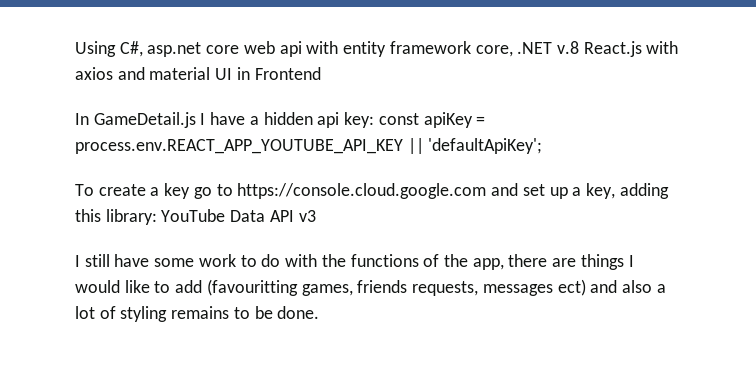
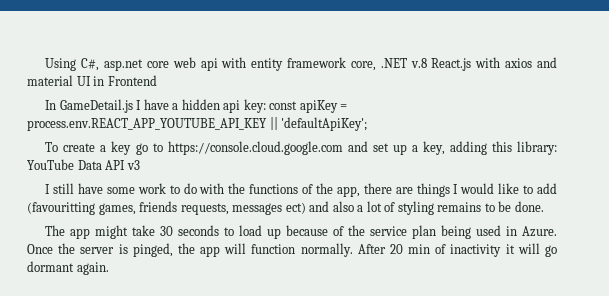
(320, 312) none -> [45,225,558,239] [27,243,558,257] [27,261,109,275] // The app might take 30 seconds to load up because of the service plan being used in Azure. Once the server is pinged, the app will function normally. After 20 min of inactivity it will go dormant again.

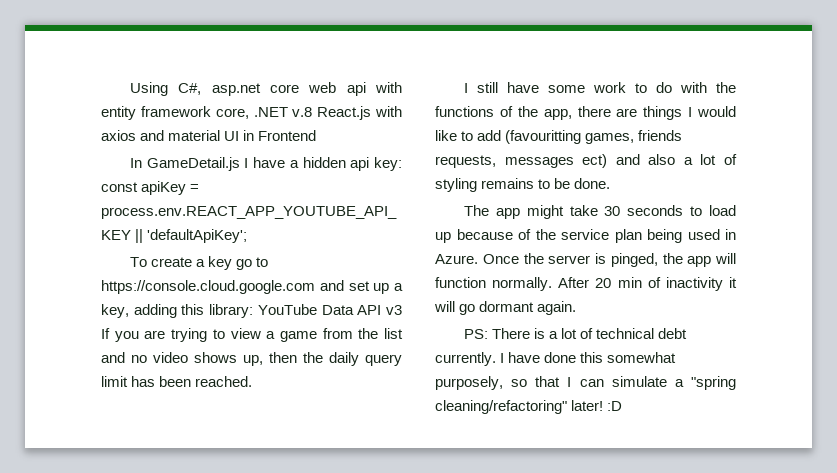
(140, 165) none -> [101,328,403,342] [101,352,402,366] [101,376,253,387] If you are trying to view a game from the list and no video shows up, then the daily query limit has been reached.
(109, 268) none -> [464,328,688,339] [435,352,677,366] [435,376,736,390] [435,400,623,414] // PS: There is a lot of technical debt currently. I have done this somewhat purposely, so that I can simulate a "spring cleaning/refactoring" later! :D

